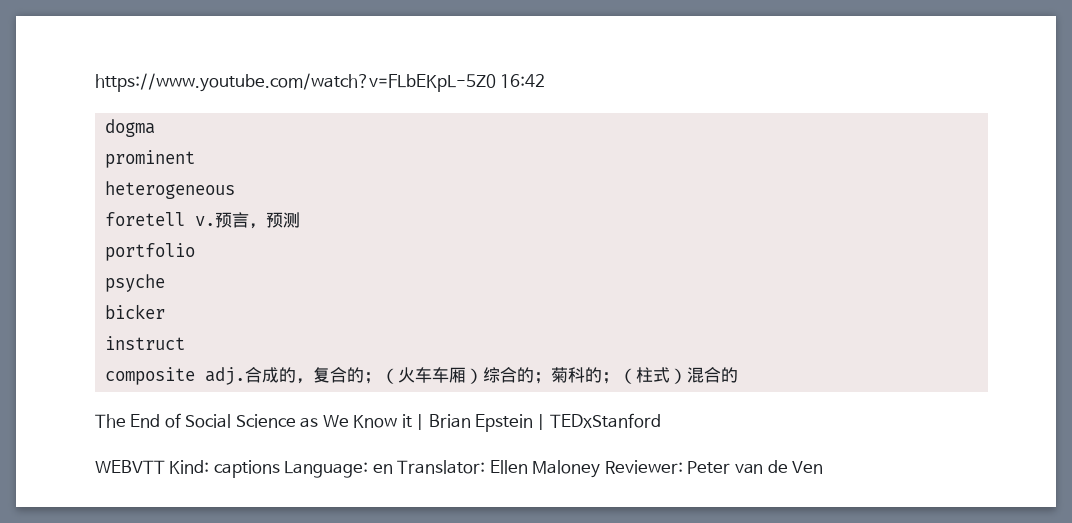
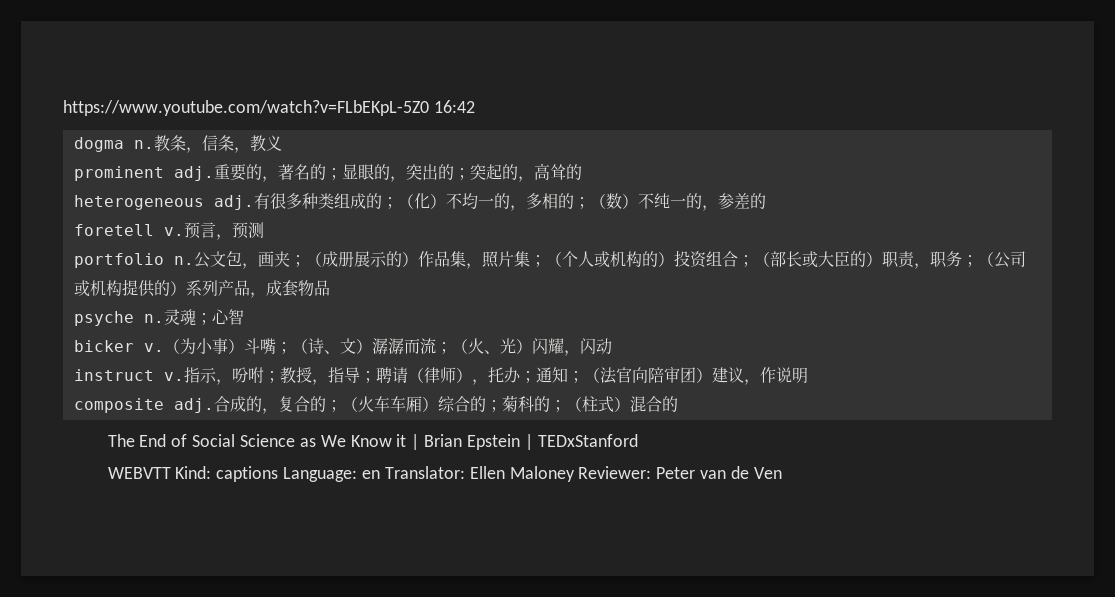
[104,150,195,168] [104,181,235,199] // prominent // heterogeneous -> [133,135,282,153] [73,163,582,182] [73,193,766,211] n.教条，信条，教义 // prominent adj.重要的，著名的；显眼的，突出的；突起的，高耸的 // heterogeneous adj.有很多种类组成的；（化）不均一的，多相的；（数）不纯一的，参差的
[104,274,165,292] [104,304,165,319] [104,336,185,350] // psyche // bicker // instruct -> [173,250,1026,269] [73,279,330,298] [73,309,244,326] [73,338,612,356] [73,366,808,385] n.公文包，画夹；（成册展示的）作品集，照片集；（个人或机构的）投资组合；（部长或大臣的）职责，职务；（公司或机构提供的）系列产品，成套物品 // psyche n.灵魂；心智 // bicker v.（为小事）斗嘴；（诗、文）潺潺而流；（火、光）闪耀，闪动 // instruct v.指示，吩咐；教授，指导；聘请（律师），托办；通知；（法官向陪审团）建议，作说明

